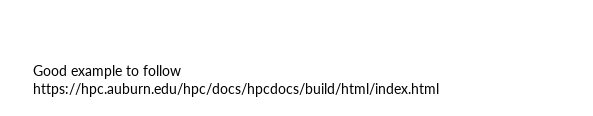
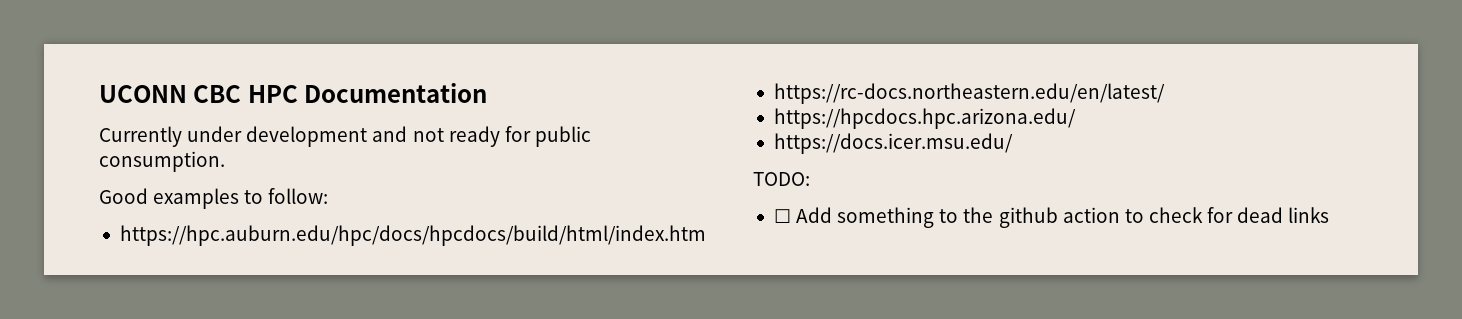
[33,65,181,79] [33,83,439,97] Good example to follow https://hpc.auburn.edu/hpc/docs/hpcdocs/build/html/index.html -> [99,83,488,103] [99,126,591,147] [99,151,225,172] [99,188,329,209] [119,225,706,246] [773,83,1165,104] [773,108,1076,129] [773,133,1013,154] [753,172,810,186] [773,207,1330,228] UCONN CBC HPC Documentation // Currently under development and not ready for public consumption. // Good examples to follow: // https://hpc.auburn.edu/hpc/docs/hpcdocs/build/html/index.htm // https://rc-docs.northeastern.edu/en/latest/ // https://hpcdocs.hpc.arizona.edu/ // https://docs.icer.msu.edu/ // TODO: // ☐ Add something to the github action to check for dead links

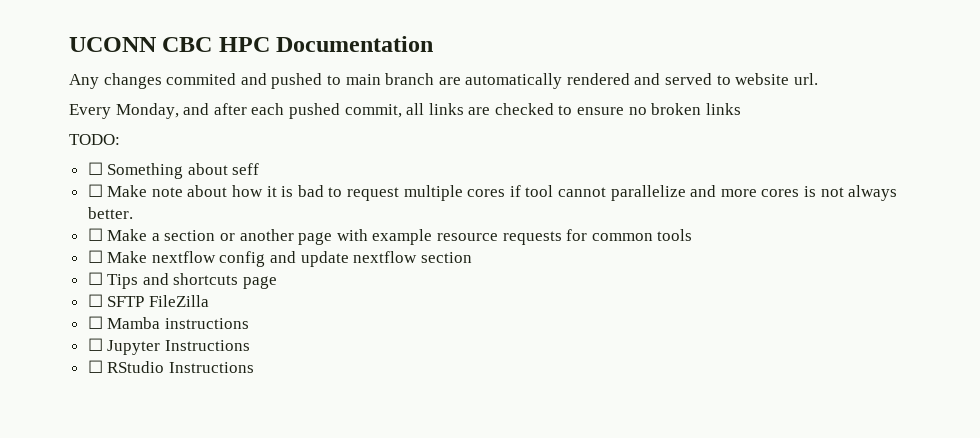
[99,126,591,147] [99,151,225,172] [99,188,329,209] [119,225,706,246] [773,83,1165,104] [773,108,1076,129] [773,133,1013,154] [753,172,810,186] [773,207,1330,228] Currently under development and not ready for public consumption. // Good examples to follow: // https://hpc.auburn.edu/hpc/docs/hpcdocs/build/html/index.htm // https://rc-docs.northeastern.edu/en/latest/ // https://hpcdocs.hpc.arizona.edu/ // https://docs.icer.msu.edu/ // TODO: // ☐ Add something to the github action to check for dead links -> [69,73,818,89] [69,103,741,119] [69,134,120,145] [87,162,260,179] [87,184,898,201] [87,207,133,219] [87,228,693,245] [87,250,472,267] [87,272,278,289] [87,294,209,307] [87,316,249,329] [87,338,250,355] [87,360,254,373] Any changes commited and pushed to main branch are automatically rendered and served to website url. // Every Monday, and after each pushed commit, all links are checked to ensure no broken links // TODO: // ☐ Something about seff // ☐ Make note about how it is bad to request multiple cores if tool cannot parallelize and more cores is not always better. // ☐ Make a section or another page with example resource requests for common tools // ☐ Make nextflow config and update nextflow section // ☐ Tips and shortcuts page // ☐ SFTP FileZilla // ☐ Mamba instructions // ☐ Jupyter Instructions // ☐ RStudio Instructions

